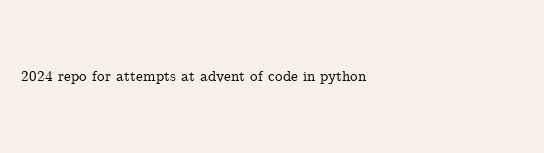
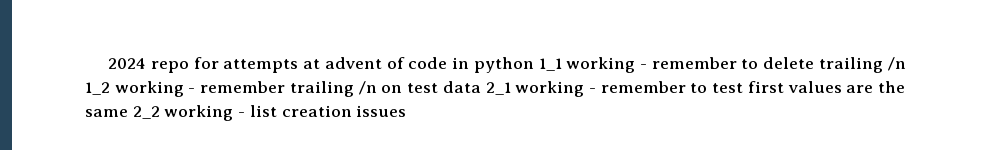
(367, 77) none -> [538,57,906,73] [85,81,906,97] [85,105,407,121] 1_1 working - remember to delete trailing /n 1_2 working - remember trailing /n on test data 2_1 working - remember to test first values are the same 2_2 working - list creation issues

